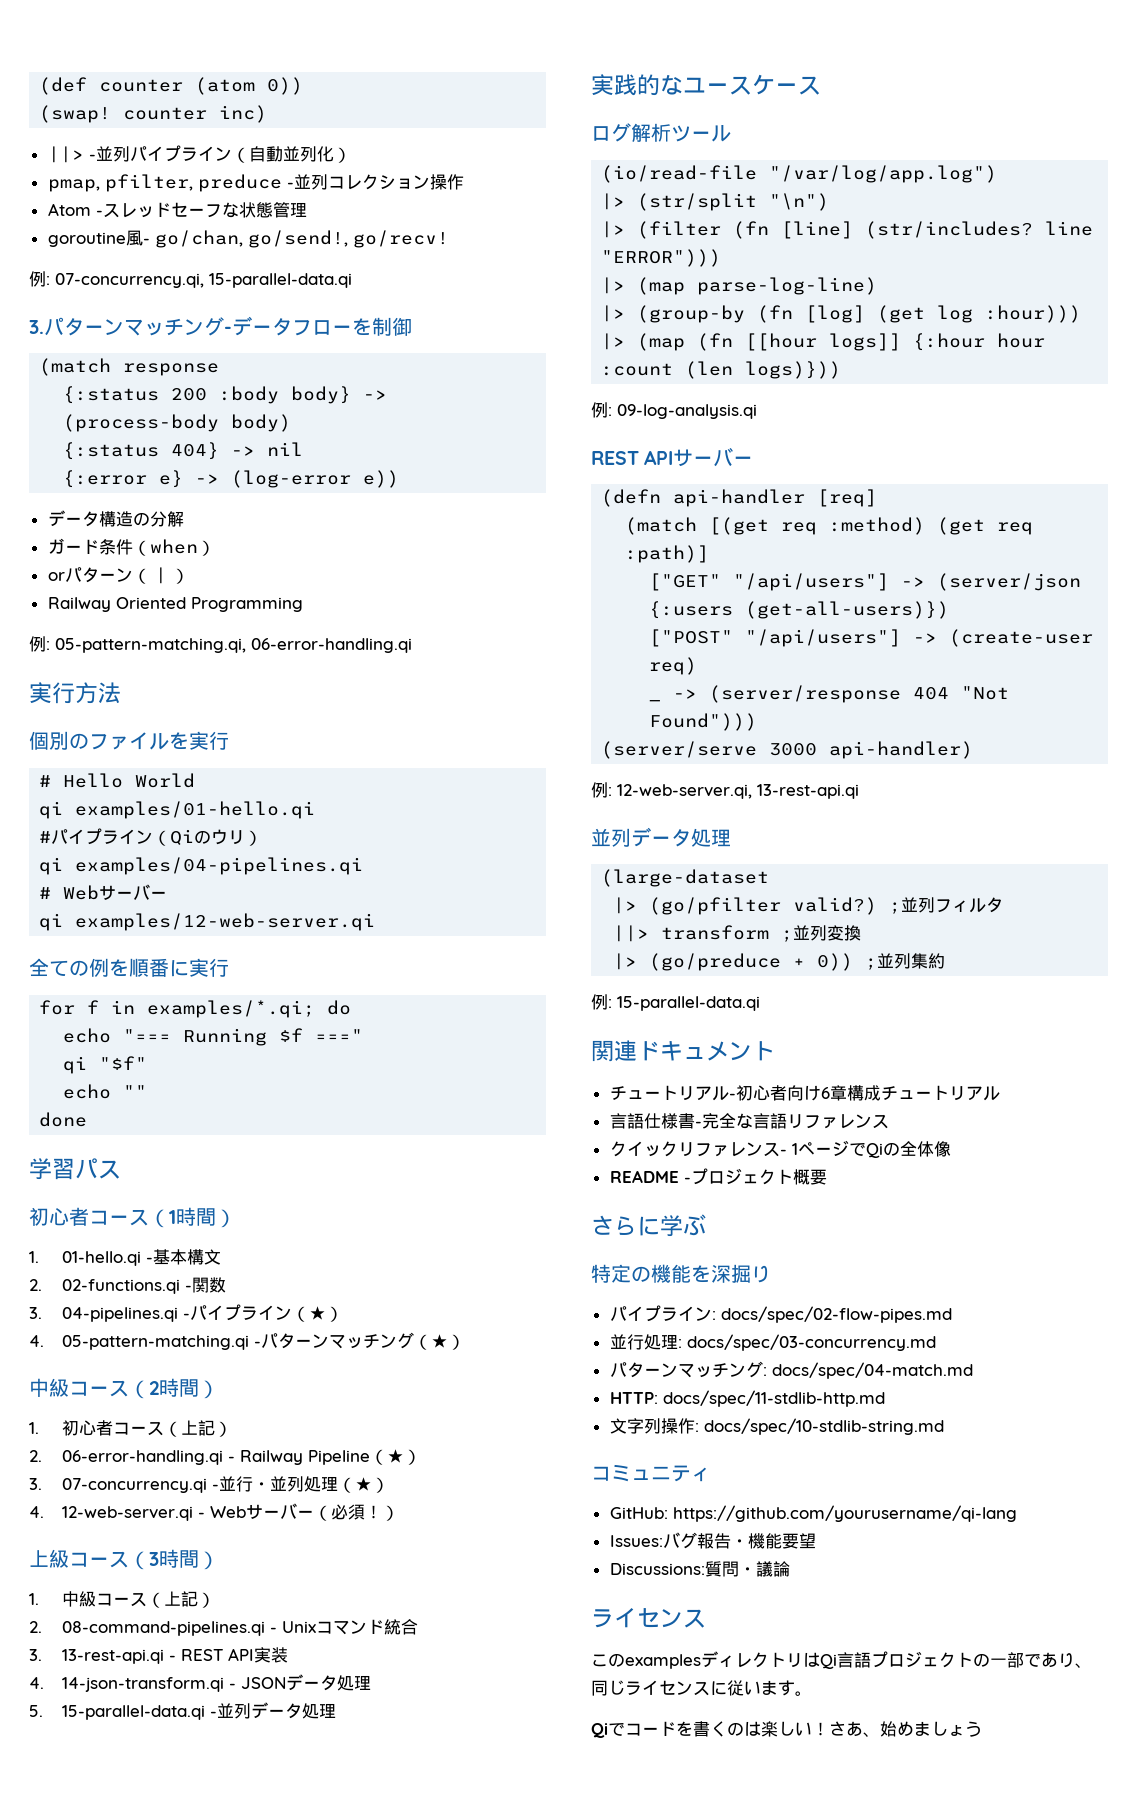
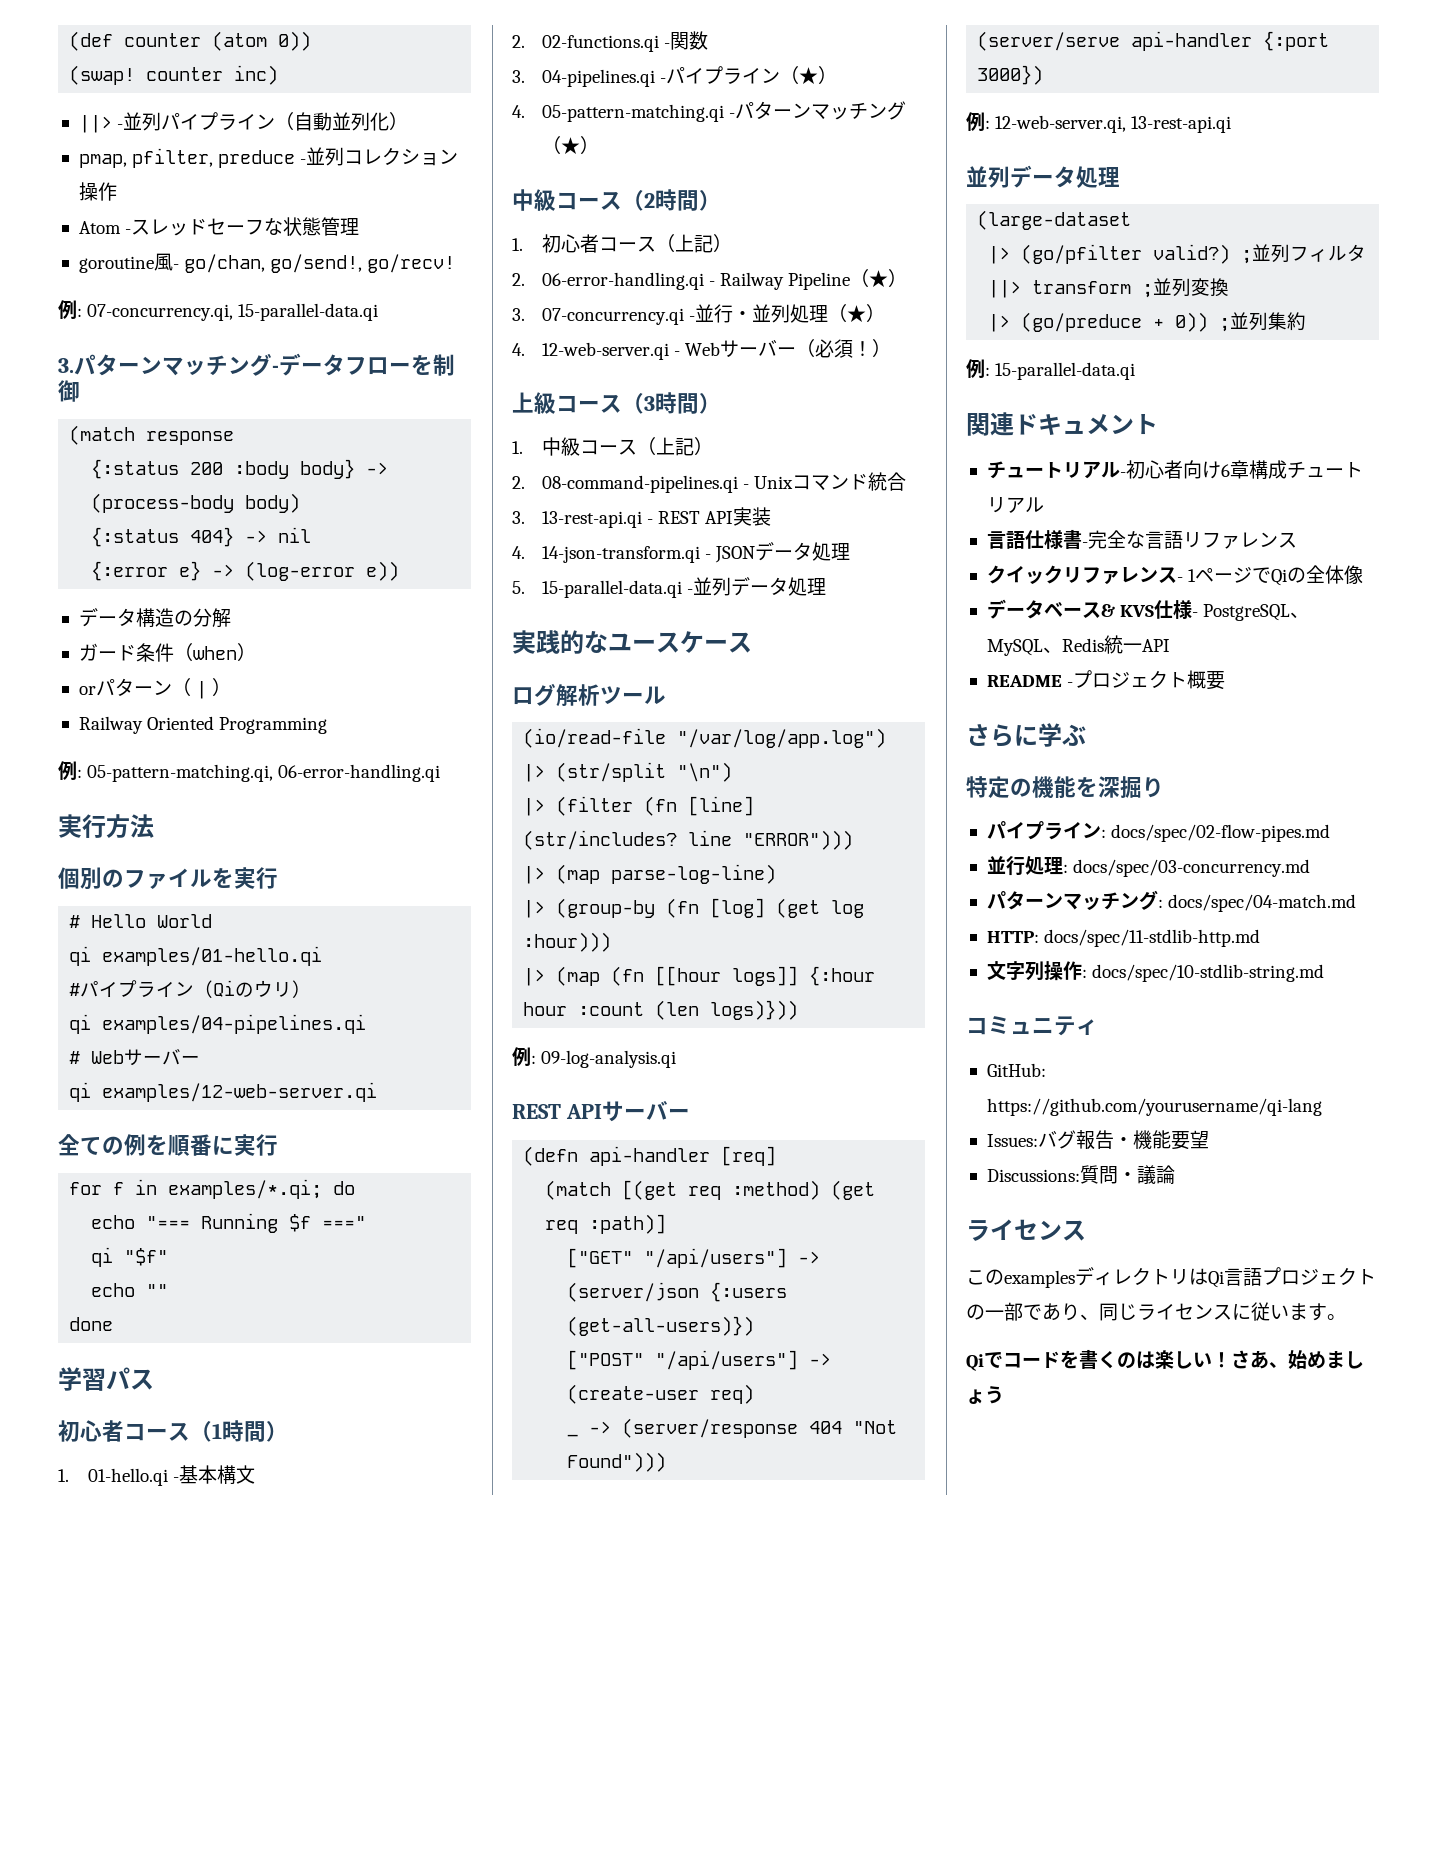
[769,741,974,759] 3000 api-handler) -> [1131,31,1330,51] [977,65,1044,85] api-handler {:port 3000})
(951, 1149) none -> [986,599,1310,621] [986,635,1170,656] // データベース& KVS仕様- PostgreSQL、MySQL、Redis統一API

